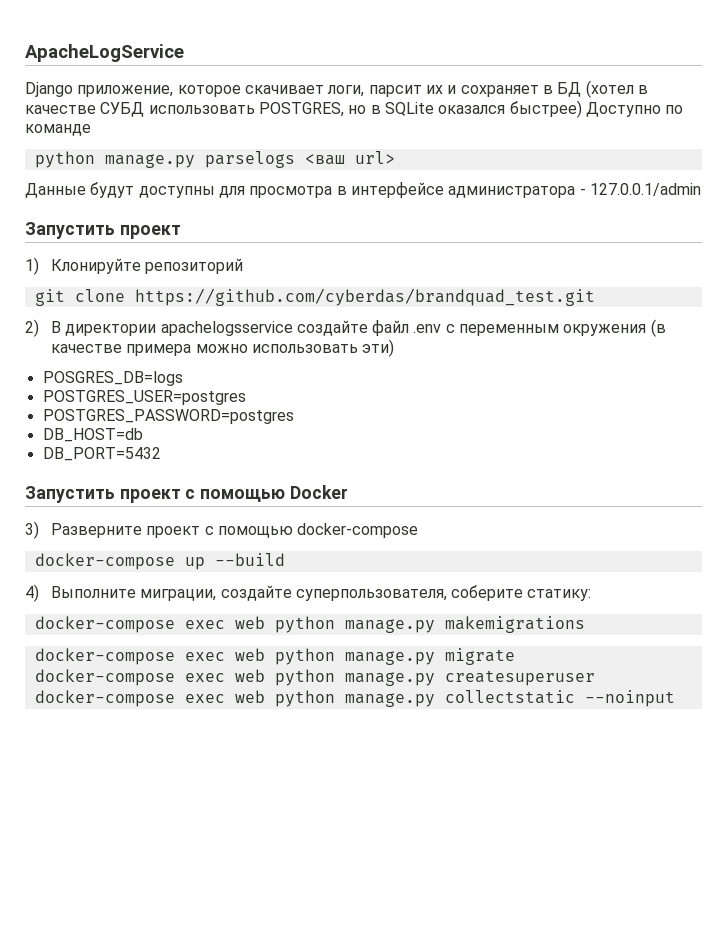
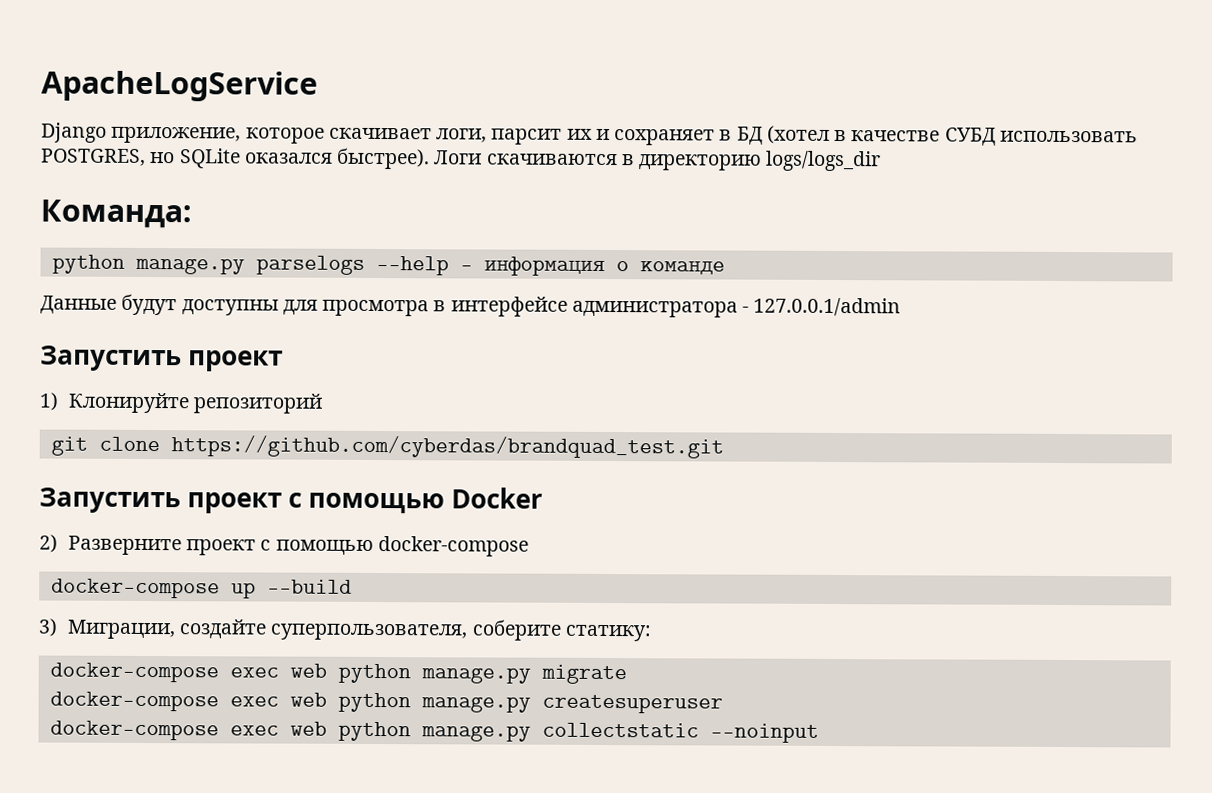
[370,105,381,114] в -> (176, 158) none
[509,100,684,118] [25,124,91,136] [34,151,395,168] быстрее) Доступно по команде // python manage.py parselogs <ваш url> -> [336,147,882,172] [40,199,192,229] [51,254,725,276] быстрее). Логи скачиваются в директорию logs/logs_dir // Команда: // python manage.py parselogs --help - информация о команде
[25,319,666,337] [50,339,395,357] [42,371,183,386] [42,390,246,405] [42,409,294,424] [42,428,143,442] [42,447,161,461] // 2) В директории apachelogsservice создайте файл .env с переменным окружения (в качестве примера можно использовать эти) // POSGRES_DB=logs // POSTGRES_USER=postgres // POSTGRES_PASSWORD=postgres // DB_HOST=db // DB_PORT=5432 -> (724, 447) none
[25,521,39,539] 3) -> [39,534,58,553] 2)
[25,584,217,602] 4) Выполните миграции, -> [38,618,176,640] 3) Миграции,
[34,616,585,633] // docker-compose exec web python manage.py makemigrations -> (652, 633) none

